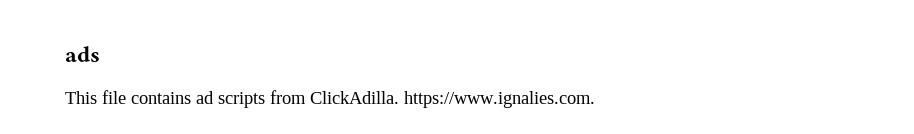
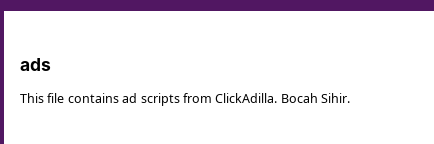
[404,91,595,108] https://www.ignalies.com. -> [280,93,350,103] Bocah Sihir.

